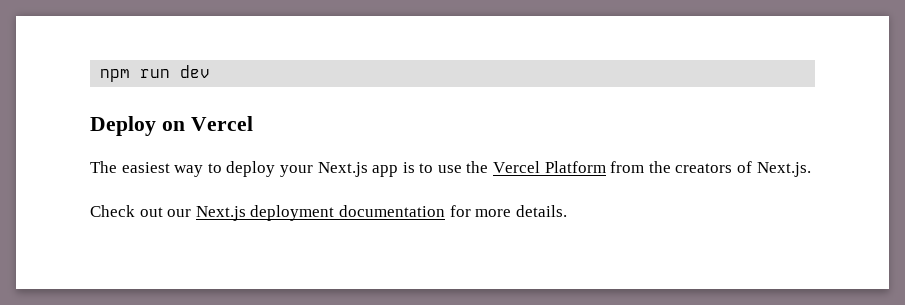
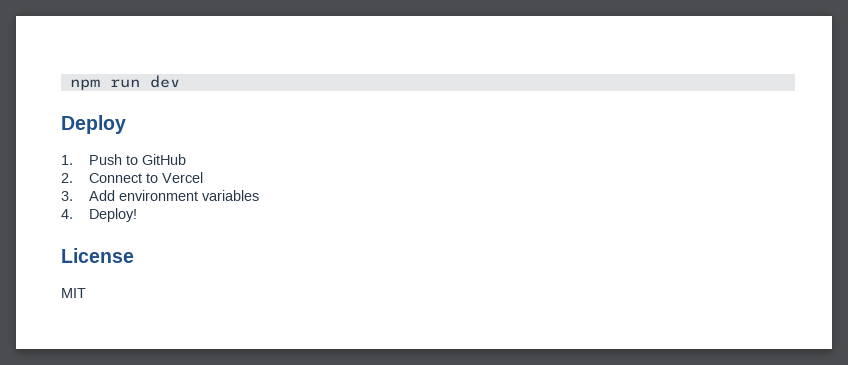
[161,116,253,131] [90,161,811,177] [90,205,567,221] on Vercel // The easiest way to deploy your Next.js app is to use the Vercel Platform from the creators of Next.js. // Check out our Next.js deployment documentation for more details. -> [61,154,186,165] [61,172,203,183] [61,190,259,201] [61,208,137,222] [61,248,134,263] [61,288,86,298] // 1. Push to GitHub // 2. Connect to Vercel // 3. Add environment variables // 4. Deploy! // License // MIT

